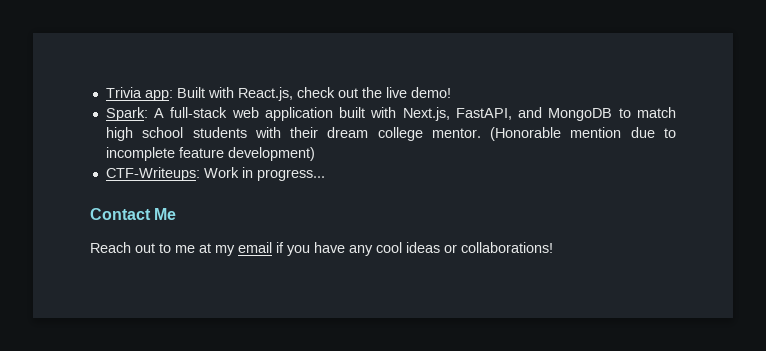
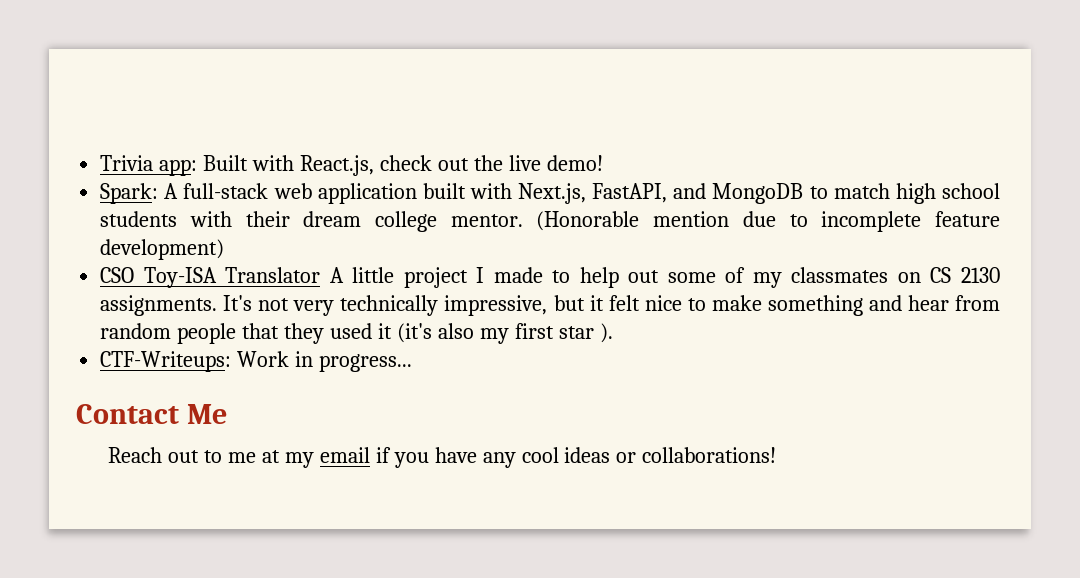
(315, 154) none -> [100,267,1000,288] [100,295,1000,316] [100,323,613,344] // CSO Toy-ISA Translator A little project I made to help out some of my classmates on CS 2130 assignments. It's not very technically impressive, but it felt nice to make something and hear from random people that they used it (it's also my first star ).

